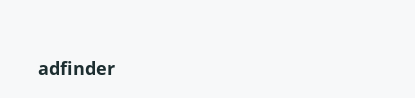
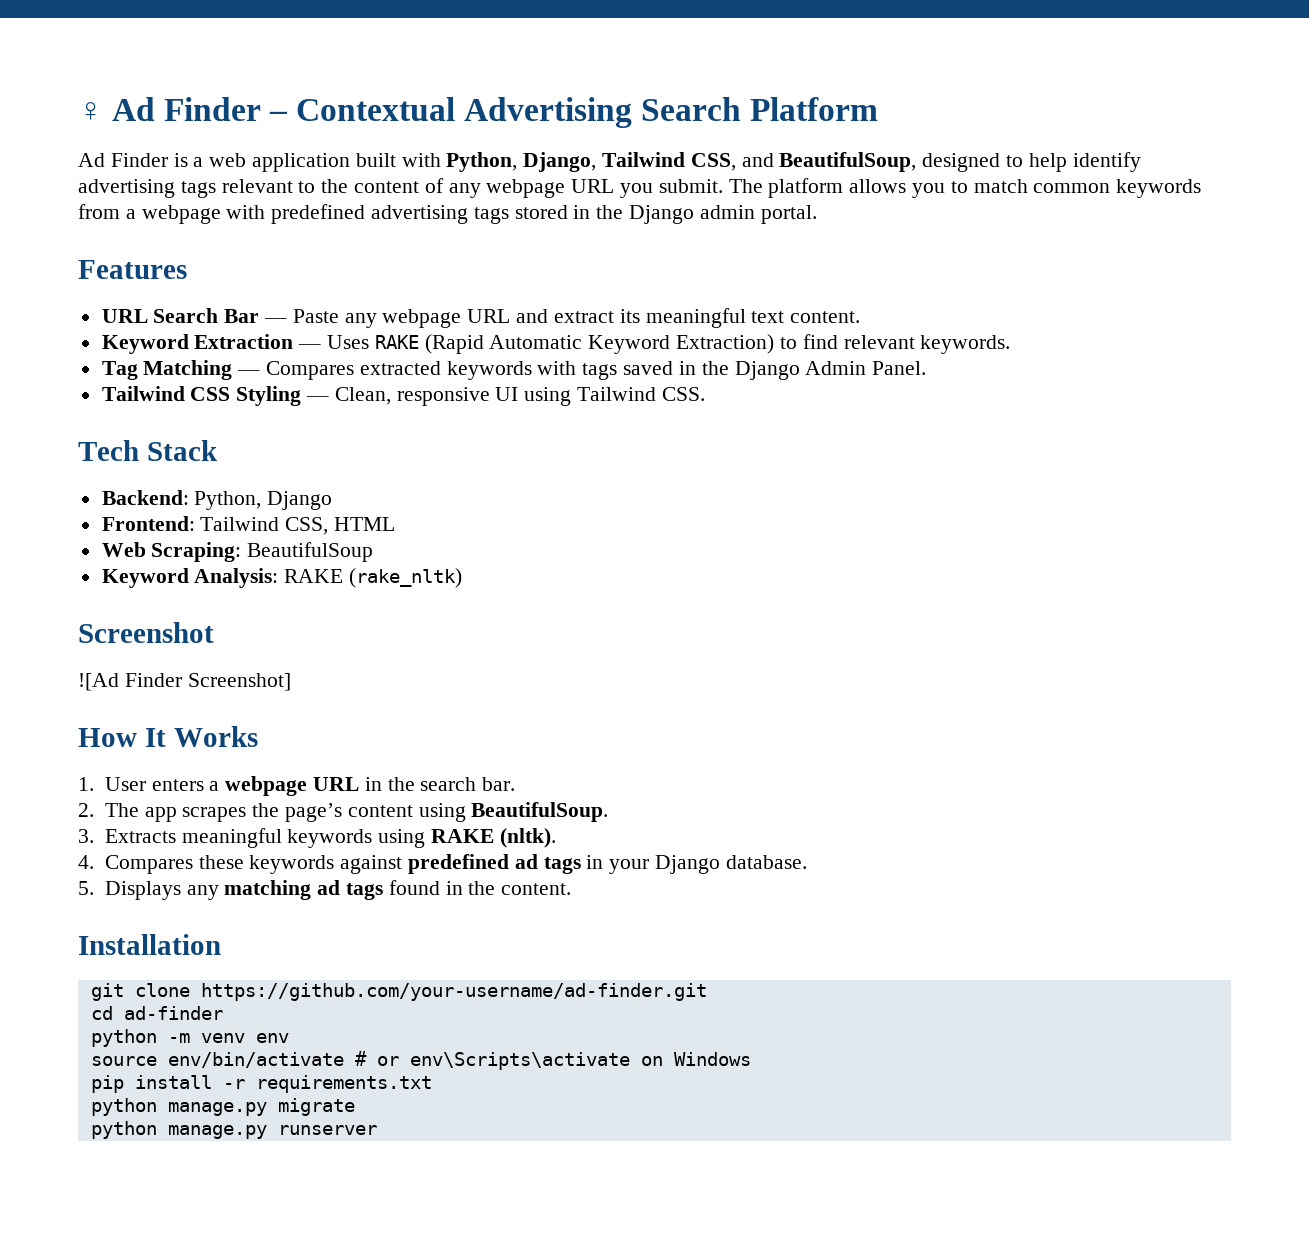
[38,61,115,75] adfinder -> [78,97,879,128] [78,152,1141,172] [78,178,1202,198] [78,204,817,224] [78,260,187,279] [101,308,861,328] [101,334,1011,354] [101,360,927,380] [101,386,705,406] [78,440,218,461] [101,490,333,510] [101,516,396,535] [101,542,374,562] [101,568,463,588] [78,622,214,643] [78,673,291,691] [78,726,258,747] [78,776,516,796] [78,802,609,822] [78,828,556,848] [78,854,807,874] [78,880,572,900] [78,934,221,955] [90,983,707,1001] [90,1006,223,1020] [90,1029,289,1047] [90,1051,751,1070] [90,1075,432,1093] [90,1098,355,1116] [90,1121,377,1139] ♀ Ad Finder – Contextual Advertising Search Platform // Ad Finder is a web application built with Python, Django, Tailwind CSS, and BeautifulSoup, designed to help identify advertising tags relevant to the content of any webpage URL you submit. The platform allows you to match common keywords from a webpage with predefined advertising tags stored in the Django admin portal. // Features // URL Search Bar — Paste any webpage URL and extract its meaningful text content. // Keyword Extraction — Uses RAKE (Rapid Automatic Keyword Extraction) to find relevant keywords. // Tag Matching — Compares extracted keywords with tags saved in the Django Admin Panel. // Tailwind CSS Styling — Clean, responsive UI using Tailwind CSS. // Tech Stack // Backend: Python, Django // Frontend: Tailwind CSS, HTML // Web Scraping: BeautifulSoup // Keyword Analysis: RAKE (rake_nltk) // Screenshot // ![Ad Finder Screenshot] // How It Works // 1. User enters a webpage URL in the search bar. // 2. The app scrapes the page’s content using BeautifulSoup. // 3. Extracts meaningful keywords using RAKE (nltk). // 4. Compares these keywords against predefined ad tags in your Django database. // 5. Displays any matching ad tags found in the content. // Installation // git clone https://github.com/your-username/ad-finder.git // cd ad-finder // python -m venv env // source env/bin/activate # or env\Scripts\activate on Windows // pip install -r requirements.txt // python manage.py migrate // python manage.py runserver

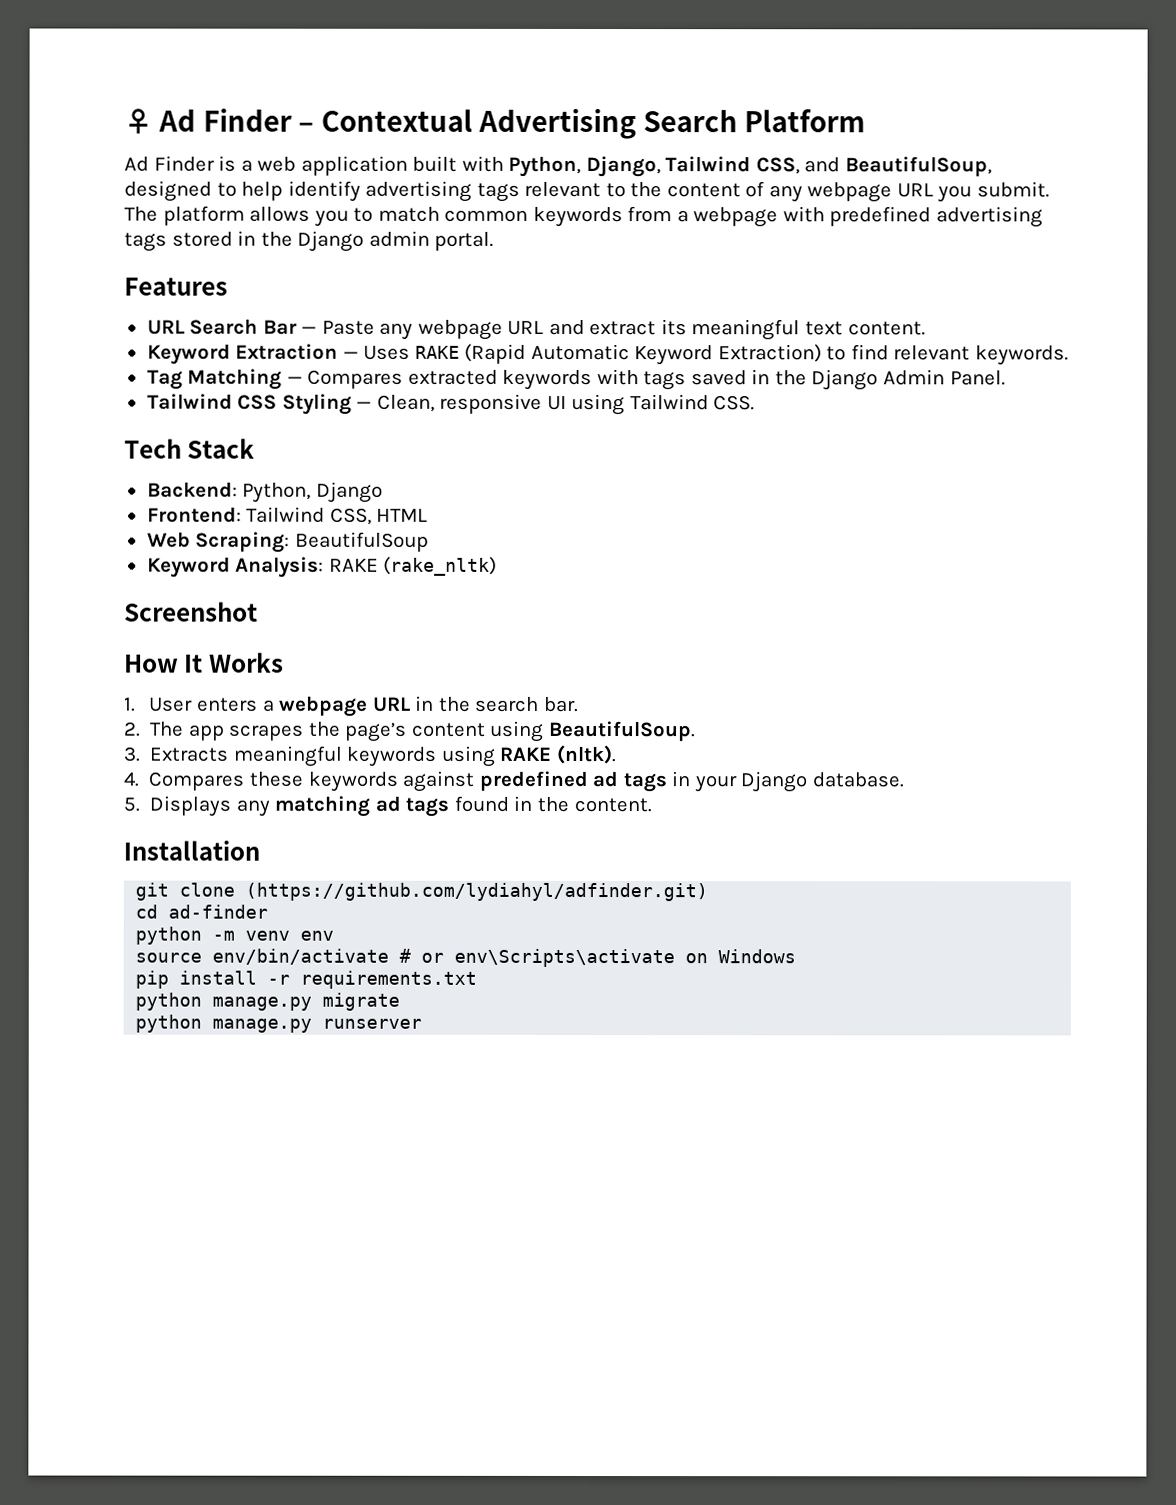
[78,673,291,691] // ![Ad Finder Screenshot] -> (258, 611) none
[200,983,707,1001] https://github.com/your-username/ad-finder.git -> [245,882,709,902] (https://github.com/lydiahyl/adfinder.git)

